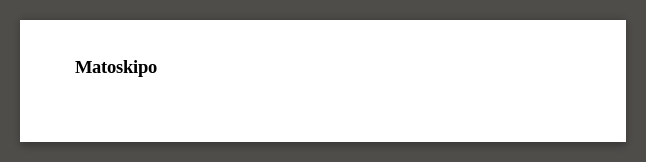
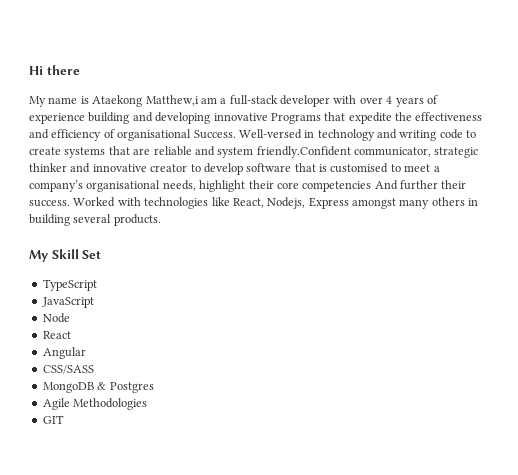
[75,60,157,77] Matoskipo -> [29,65,80,75] [29,95,438,107] [29,112,483,124] [29,129,477,141] [29,146,479,158] [29,163,440,175] [29,180,467,192] [29,197,479,209] [29,214,161,226] [29,249,102,262] [42,279,97,291] [41,297,94,308] [42,313,70,323] [42,331,71,339] [42,347,86,359] [42,365,94,374] [42,382,154,393] [42,398,148,410] [42,415,64,424] Hi there // My name is Ataekong Matthew,i am a full-stack developer with over 4 years of experience building and developing innovative Programs that expedite the effectiveness and efficiency of organisational Success. Well-versed in technology and writing code to create systems that are reliable and system friendly.Confident communicator, strategic thinker and innovative creator to develop software that is customised to meet a company’s organisational needs, highlight their core competencies And further their success. Worked with technologies like React, Nodejs, Express amongst many others in building several products. // My Skill Set // TypeScript // JavaScript // Node // React // Angular // CSS/SASS // MongoDB & Postgres // Agile Methodologies // GIT

